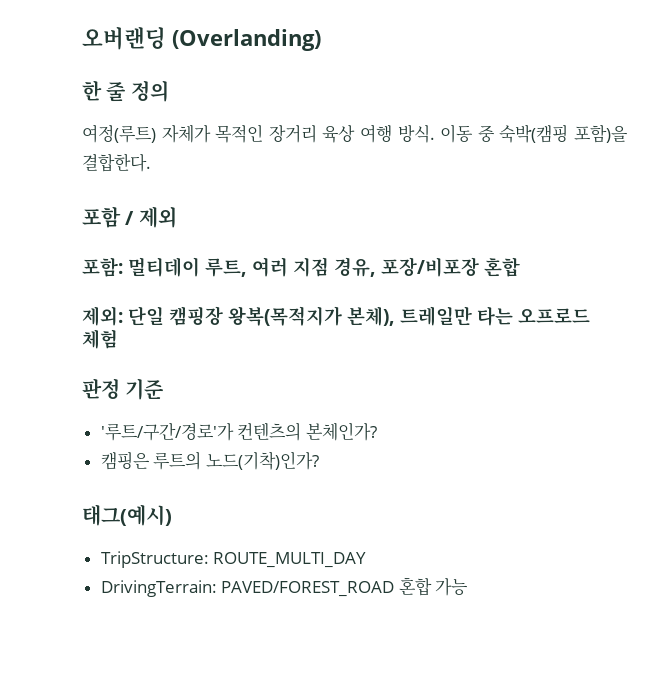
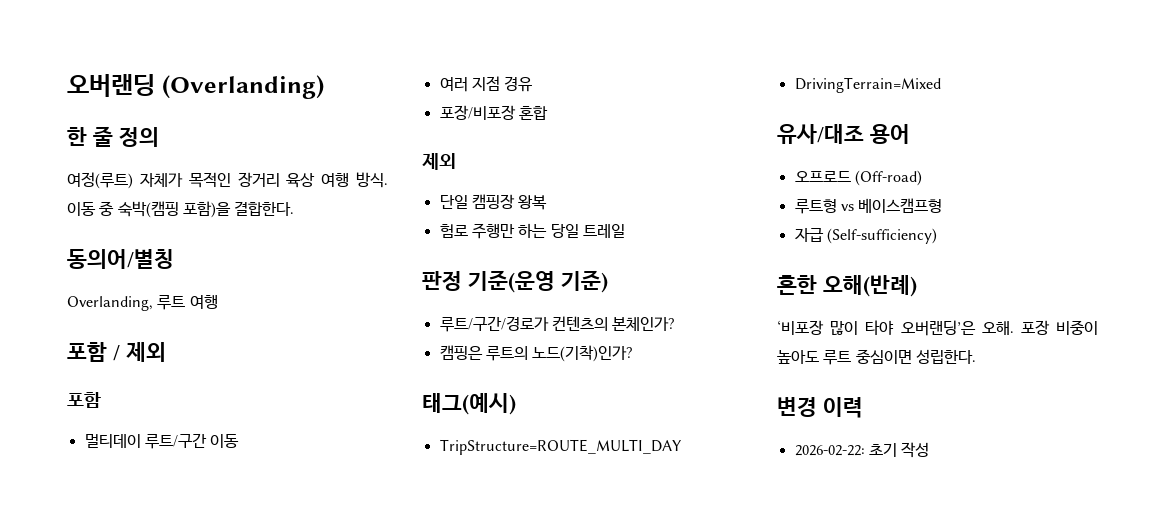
(151, 162) none -> [67,249,174,269] [67,294,218,311] // 동의어/별칭 // Overlanding, 루트 여행
[82,257,247,277] 포함: 멀티데이 루트, -> [67,392,101,408] [84,433,240,449] 포함 // 멀티데이 루트/구간 이동 //
[334,257,376,277] 경유, -> [504,76,533,92] 경유 //
[82,306,123,326] 제외: -> [422,153,456,170] 제외 //
[228,306,590,326] [82,329,118,349] [82,378,164,400] [100,422,234,441] 왕복(목적지가 본체), 트레일만 타는 오프로드 체험 // 판정 기준 // '루트/구간/경로'가 -> [518,195,548,210] [439,223,625,239] [422,270,608,293] [439,316,549,332] 왕복 // 험로 주행만 하는 당일 트레일 // 판정 기준(운영 기준) // 루트/구간/경로가
[100,551,367,568] [100,577,469,597] TripStructure: ROUTE_MULTI_DAY // DrivingTerrain: PAVED/FOREST_ROAD 혼합 가능 -> [439,439,682,455] [794,77,941,93] [777,124,910,144] [794,170,922,186] [794,198,943,214] [794,228,937,244] [777,275,917,297] [777,320,1098,336] [777,349,976,365] [777,397,863,418] [794,442,930,458] TripStructure=ROUTE_MULTI_DAY // DrivingTerrain=Mixed // 유사/대조 용어 // 오프로드 (Off-road) // 루트형 vs 베이스캠프형 // 자급 (Self-sufficiency) // 흔한 오해(반례) // ‘비포장 많이 타야 오버랜딩’은 오해. 포장 비중이 높아도 루트 중심이면 성립한다. // 변경 이력 // 2026-02-22: 초기 작성

